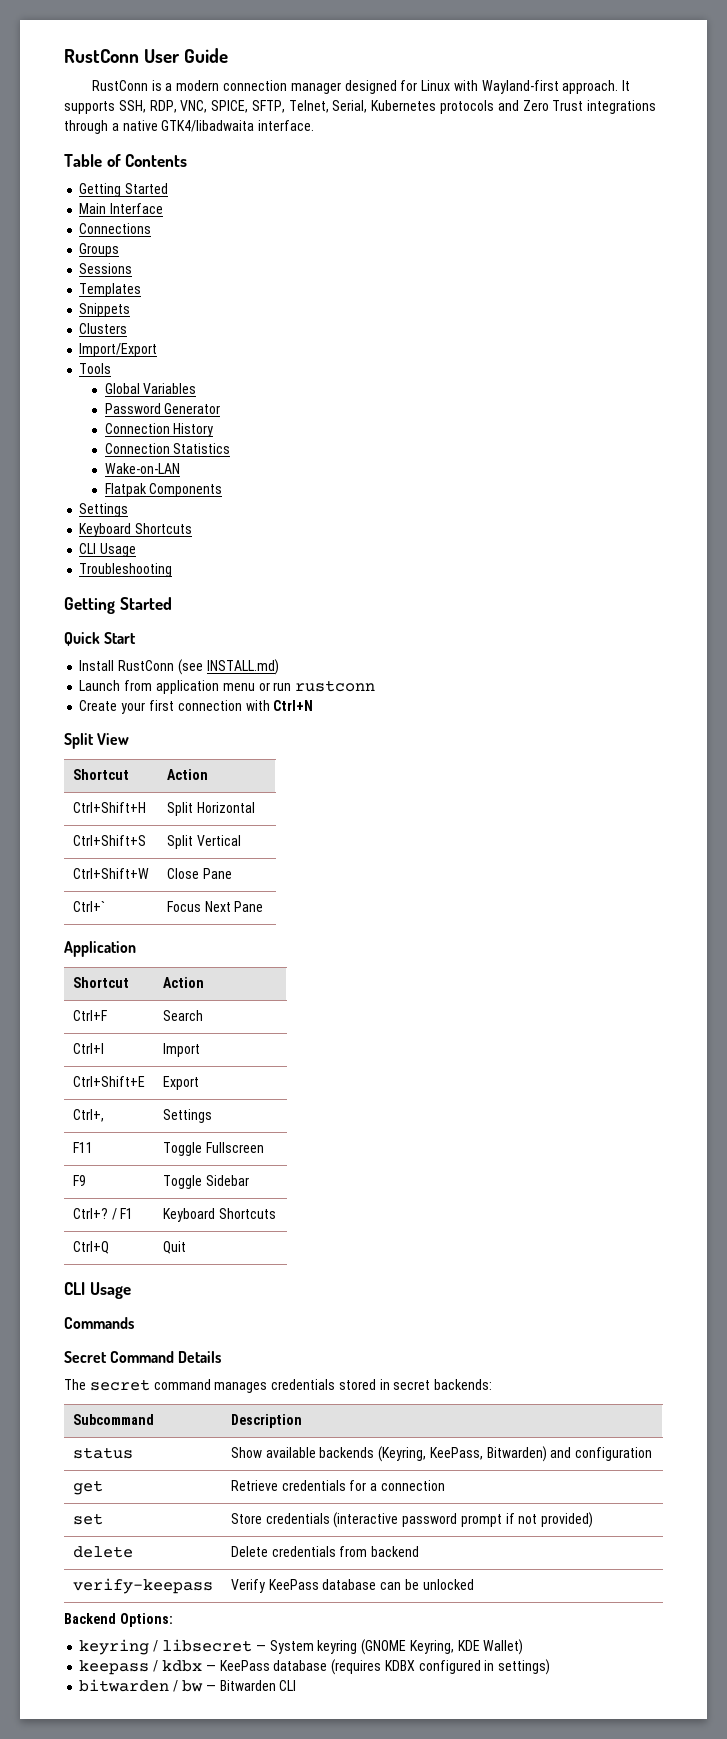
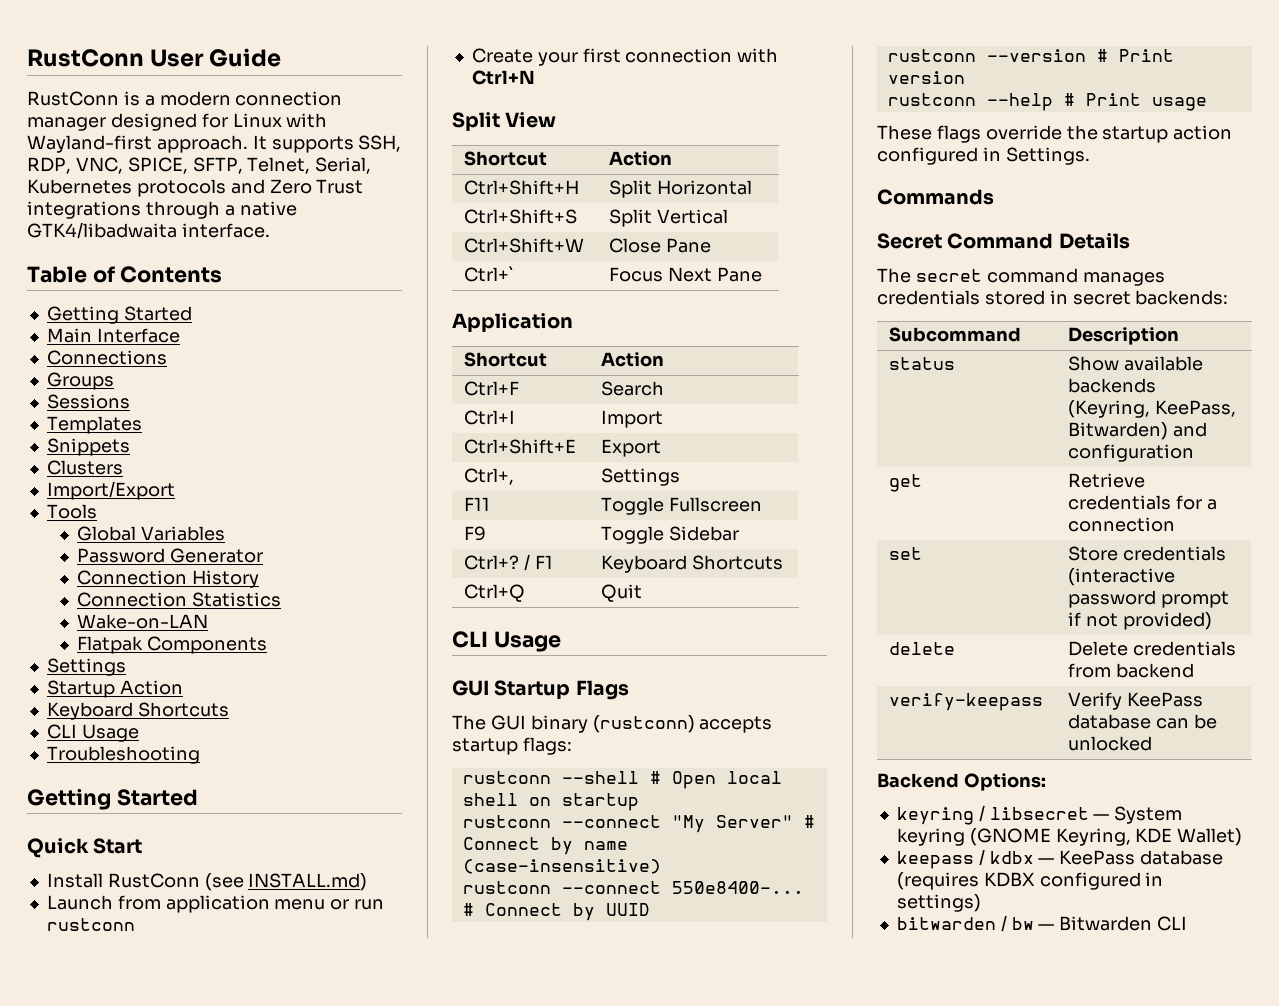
(129, 510) none -> [46,680,183,698] // Startup Action
(131, 1290) none -> [452,680,629,700] [452,715,773,733] [452,737,572,755] [462,771,782,789] [462,793,639,811] [462,815,815,833] [462,837,628,855] [462,859,661,874] [462,881,804,894] [462,903,650,921] [887,49,1174,62] [887,71,965,84] [887,93,1207,111] [877,125,1233,143] [877,147,1090,165] // GUI Startup Flags // The GUI binary (rustconn) accepts startup flags: // rustconn --shell # Open local shell on startup // rustconn --connect "My Server" # Connect by name (case-insensitive) // rustconn --connect 550e8400-... # Connect by UUID // rustconn --version # Print version // rustconn --help # Print usage // These flags override the startup action configured in Settings.

